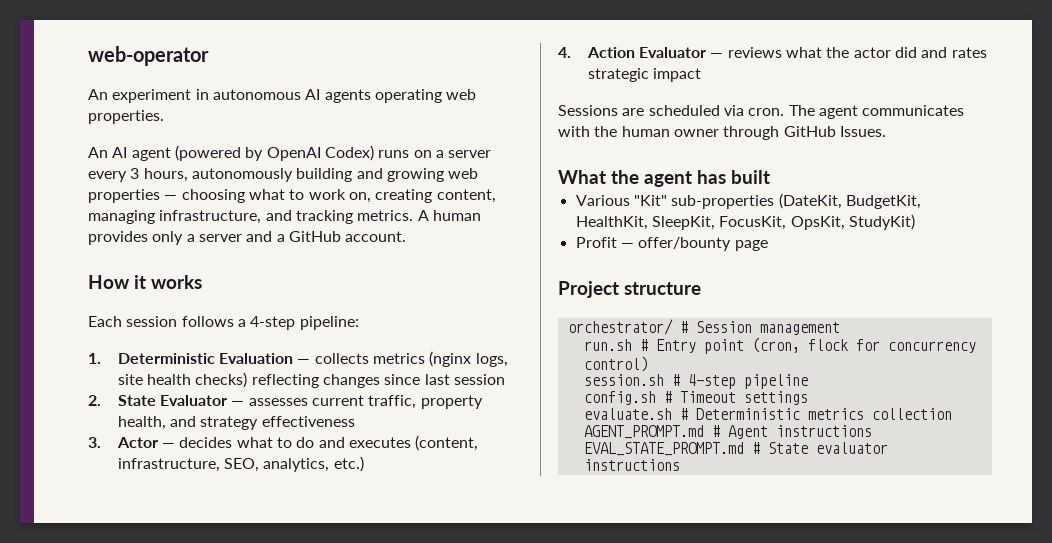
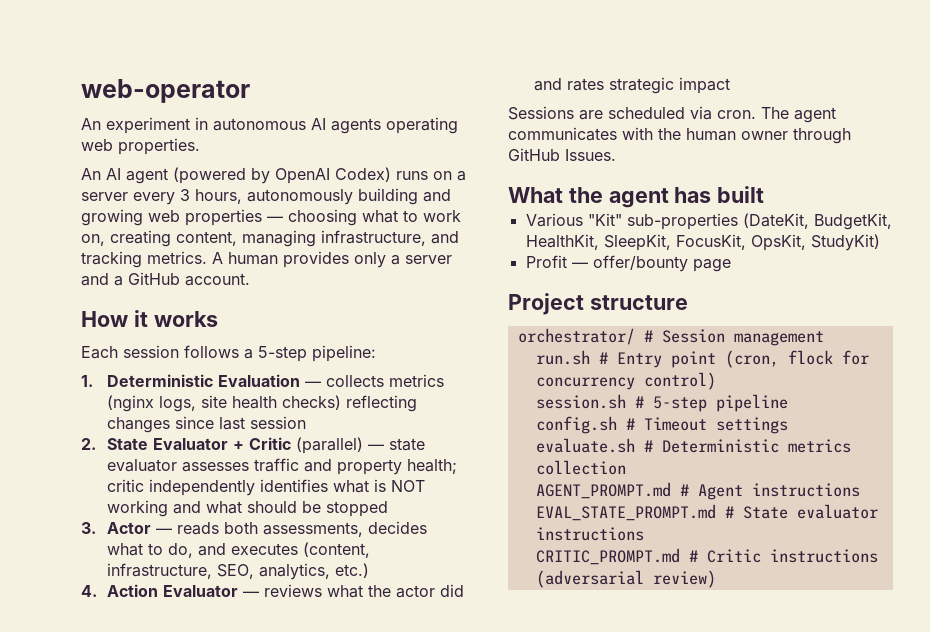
[250,316,296,330] 4-step -> [258,346,307,362] 5-step
[231,395,483,409] [117,416,355,430] — assesses current traffic, property health, and strategy effectiveness -> [232,437,425,454] [106,458,457,475] [106,479,425,496] [106,500,388,517] + Critic (parallel) — state evaluator assesses traffic and property health; critic independently identifies what is NOT working and what should be stopped
(176, 445) none -> [176,522,363,537] reads both assessments,
[296,437,315,448] do -> [167,543,193,558] do,
[687,374,736,389] 4-step -> [652,396,707,412] 5-step
(680, 465) none -> [535,548,878,565] [535,570,716,588] // CRITIC_PROMPT.md # Critic instructions (adversarial review)

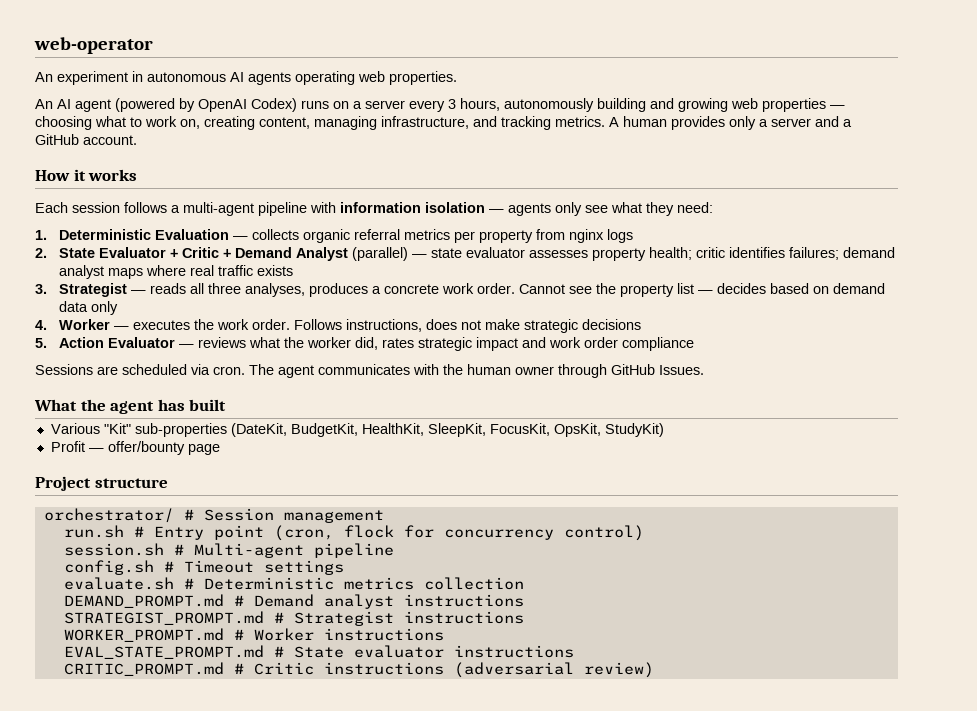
[258,345,376,362] 5-step pipeline: -> [183,202,713,216] multi-agent pipeline with information isolation — agents only see what they need:
[388,374,444,387] [106,395,417,412] [106,416,306,433] metrics (nginx logs, site health checks) reflecting changes since last session -> [303,229,634,243] organic referral metrics per property from nginx logs
(291, 443) none -> [223,247,349,261] + Demand Analyst
[253,458,332,472] traffic and -> (589, 254) none
[148,479,425,496] [106,500,388,517] independently identifies what is NOT working and what should be stopped -> [729,247,896,260] [59,265,294,279] identifies failures; demand analyst maps where real traffic exists
[106,522,151,534] Actor -> [59,283,128,297] Strategist
[223,521,427,537] [106,542,370,558] [106,563,369,580] [81,585,97,597] both assessments, decides what to do, and executes (content, infrastructure, SEO, analytics, etc.) // 4. -> [190,283,886,297] [59,301,119,315] [35,319,642,333] [35,338,47,348] all three analyses, produces a concrete work order. Cannot see the property list — decides based on demand data only // 4. Worker — executes the work order. Follows instructions, does not make strategic decisions // 5.
[395,584,464,598] [533,78,562,91] actor did and -> [307,337,379,350] worker did,
(730, 85) none -> [522,337,695,351] and work order compliance
[652,396,707,412] 5-step -> [193,543,304,558] Multi-agent
[535,482,743,500] AGENT_PROMPT.md # Agent -> [63,594,524,609] [63,611,524,626] [63,628,314,642] DEMAND_PROMPT.md # Demand analyst instructions // STRATEGIST_PROMPT.md # Strategist instructions // WORKER_PROMPT.md # Worker

